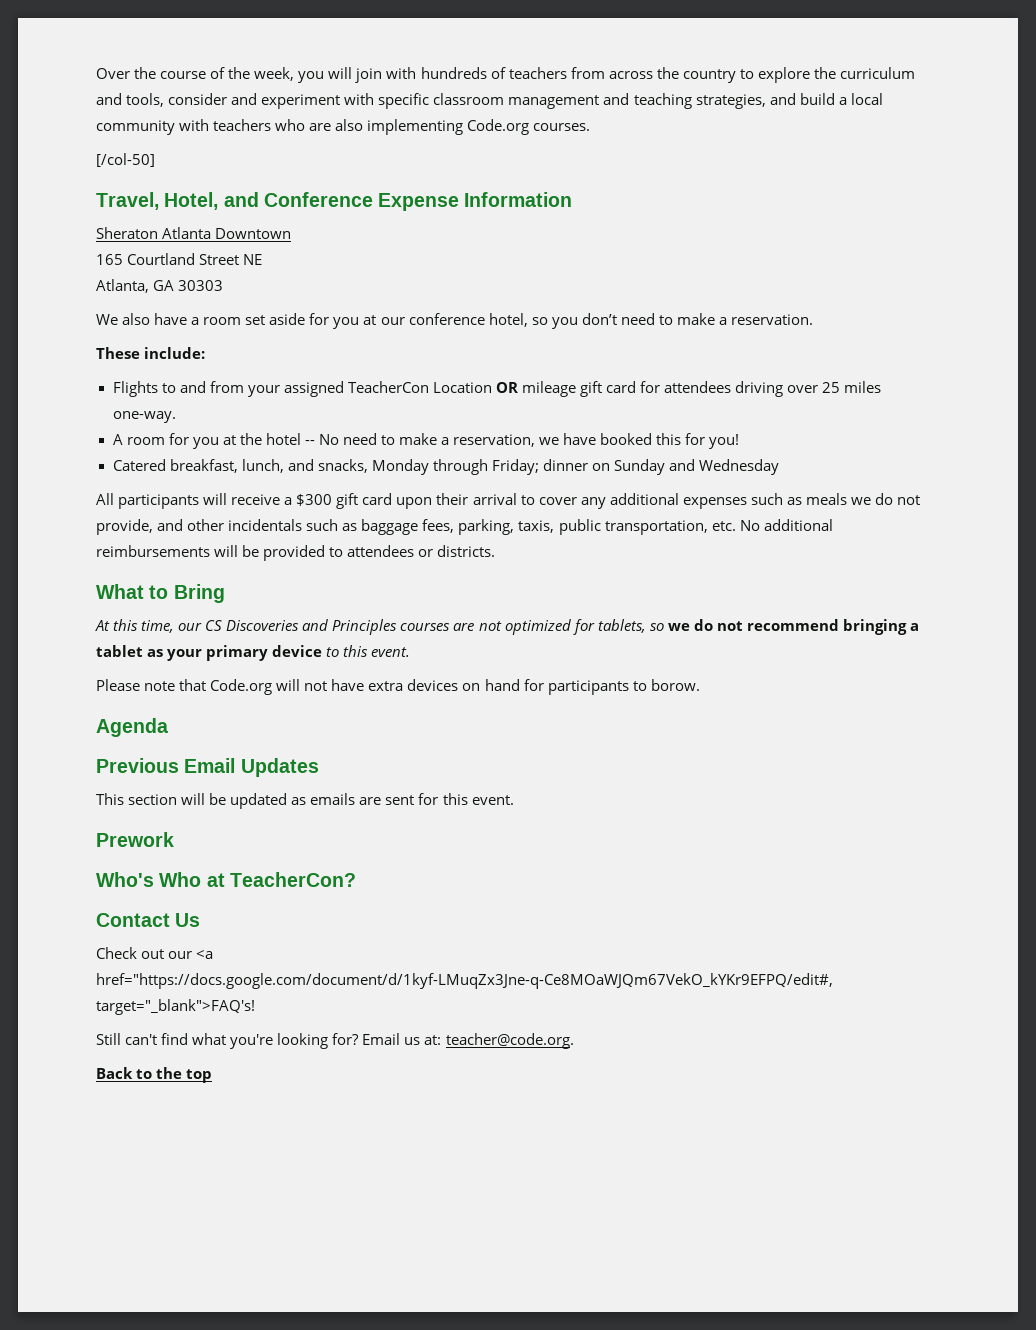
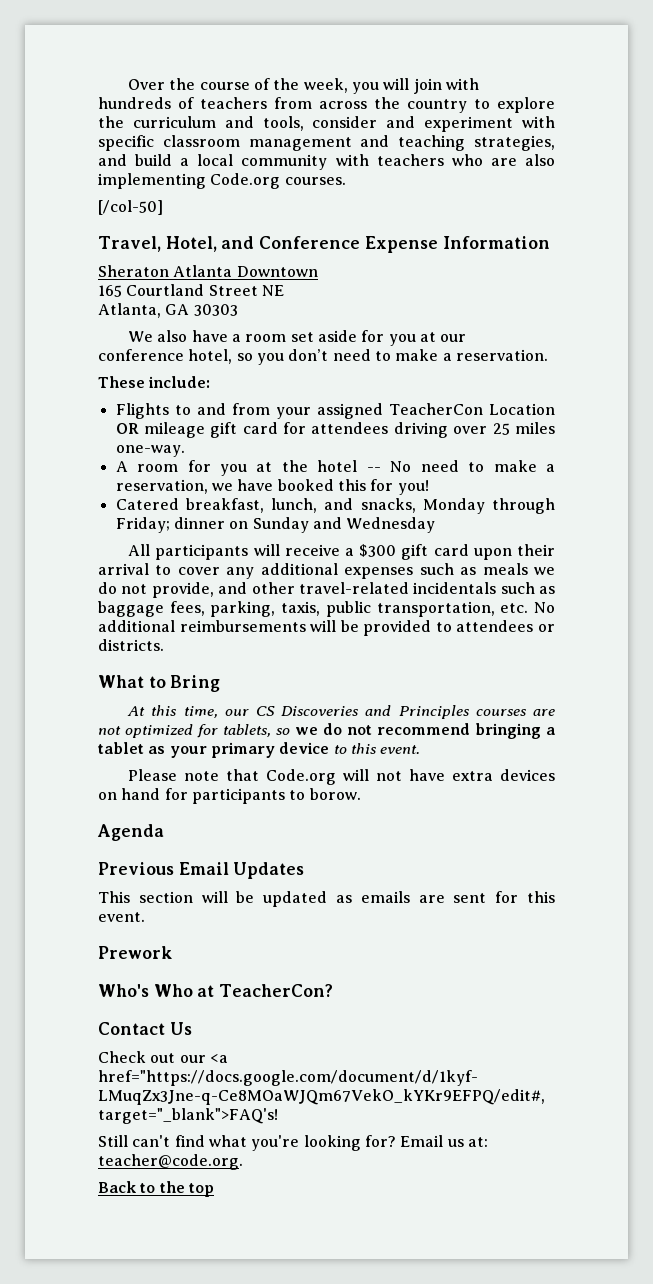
(225, 525) none -> [298,582,409,594] travel-related

